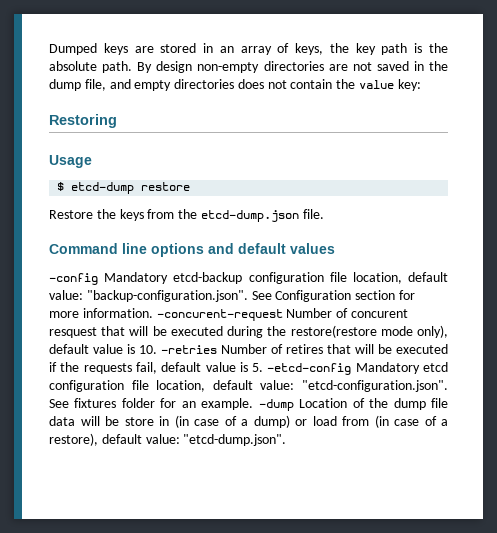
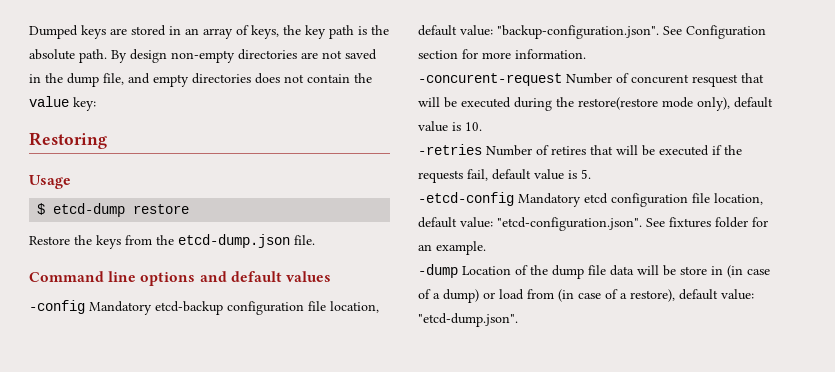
(153, 313) none -> (586, 54) //
(157, 349) none -> (482, 126) //
(264, 367) none -> (591, 174) //
(254, 404) none -> (486, 248) //

